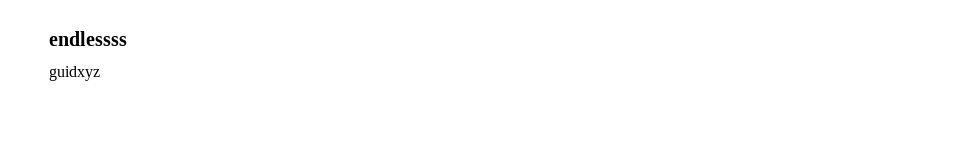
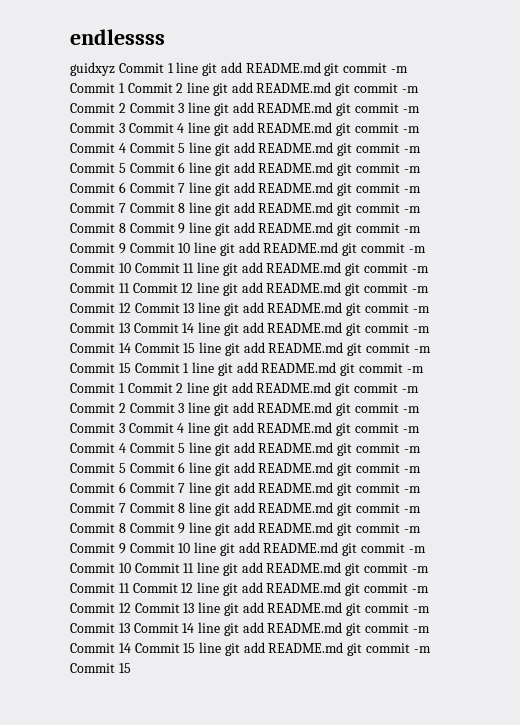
(100, 73) none -> [118,62,409,76] [70,82,419,96] [70,102,420,116] [70,122,420,136] [70,142,421,156] [70,162,421,176] [70,182,421,196] [70,202,421,216] [70,222,421,236] [70,242,426,256] [70,262,429,276] [70,282,429,296] [70,302,430,316] [70,322,430,336] [70,342,431,356] [70,362,424,376] [70,382,419,396] [70,402,420,416] [70,422,420,436] [70,442,421,456] [70,462,421,476] [70,482,421,496] [70,502,421,516] [70,522,421,536] [70,542,426,556] [70,562,429,576] [70,582,429,596] [70,602,430,616] [70,622,430,636] [70,642,431,656] [70,663,131,673] Commit 1 line git add README.md git commit -m Commit 1 Commit 2 line git add README.md git commit -m Commit 2 Commit 3 line git add README.md git commit -m Commit 3 Commit 4 line git add README.md git commit -m Commit 4 Commit 5 line git add README.md git commit -m Commit 5 Commit 6 line git add README.md git commit -m Commit 6 Commit 7 line git add README.md git commit -m Commit 7 Commit 8 line git add README.md git commit -m Commit 8 Commit 9 line git add README.md git commit -m Commit 9 Commit 10 line git add README.md git commit -m Commit 10 Commit 11 line git add README.md git commit -m Commit 11 Commit 12 line git add README.md git commit -m Commit 12 Commit 13 line git add README.md git commit -m Commit 13 Commit 14 line git add README.md git commit -m Commit 14 Commit 15 line git add README.md git commit -m Commit 15 Commit 1 line git add README.md git commit -m Commit 1 Commit 2 line git add README.md git commit -m Commit 2 Commit 3 line git add README.md git commit -m Commit 3 Commit 4 line git add README.md git commit -m Commit 4 Commit 5 line git add README.md git commit -m Commit 5 Commit 6 line git add README.md git commit -m Commit 6 Commit 7 line git add README.md git commit -m Commit 7 Commit 8 line git add README.md git commit -m Commit 8 Commit 9 line git add README.md git commit -m Commit 9 Commit 10 line git add README.md git commit -m Commit 10 Commit 11 line git add README.md git commit -m Commit 11 Commit 12 line git add README.md git commit -m Commit 12 Commit 13 line git add README.md git commit -m Commit 13 Commit 14 line git add README.md git commit -m Commit 14 Commit 15 line git add README.md git commit -m Commit 15

